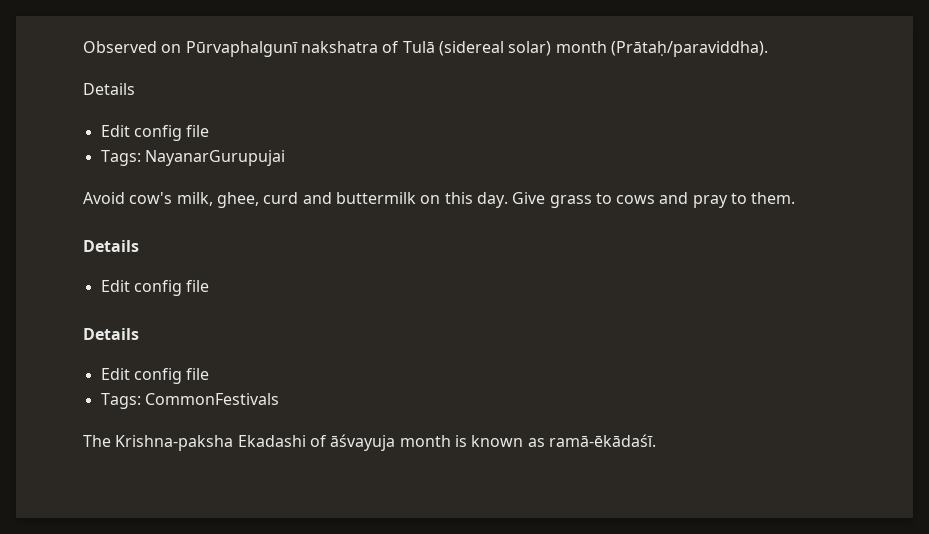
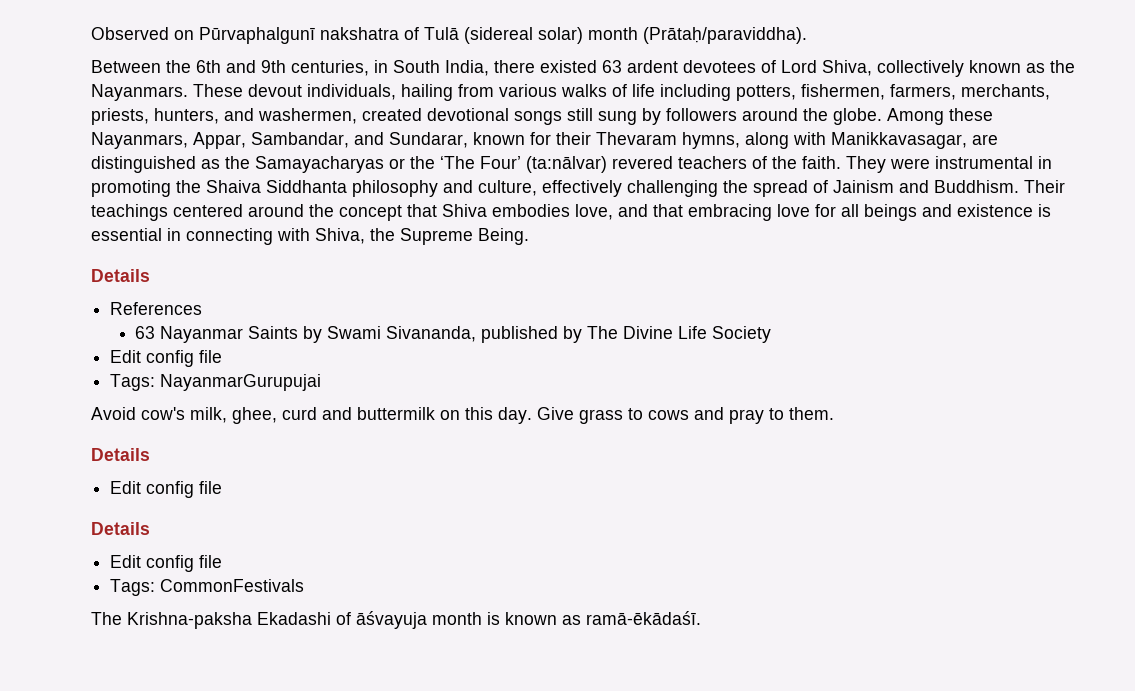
[83,83,135,95] [100,125,210,141] [100,150,285,166] Details // Edit config file // Tags: NayanarGurupujai -> [91,60,1075,77] [91,84,1050,101] [91,108,993,125] [91,132,998,149] [91,156,1052,173] [91,180,1065,197] [91,204,1051,221] [91,228,529,245] [91,269,150,282] [110,302,203,315] [135,326,772,343] [110,350,223,367] [110,374,322,391] Between the 6th and 9th centuries, in South India, there existed 63 ardent devotees of Lord Shiva, collectively known as the Nayanmars. These devout individuals, hailing from various walks of life including potters, fishermen, farmers, merchants, priests, hunters, and washermen, created devotional songs still sung by followers around the globe. Among these Nayanmars, Appar, Sambandar, and Sundarar, known for their Thevaram hymns, along with Manikkavasagar, are distinguished as the Samayacharyas or the ‘The Four’ (ta:nālvar) revered teachers of the faith. They were instrumental in promoting the Shaiva Siddhanta philosophy and culture, effectively challenging the spread of Jainism and Buddhism. Their teachings centered around the concept that Shiva embodies love, and that embracing love for all beings and existence is essential in connecting with Shiva, the Supreme Being. // Details // References // 63 Nayanmar Saints by Swami Sivananda, published by The Divine Life Society // Edit config file // Tags: NayanmarGurupujai

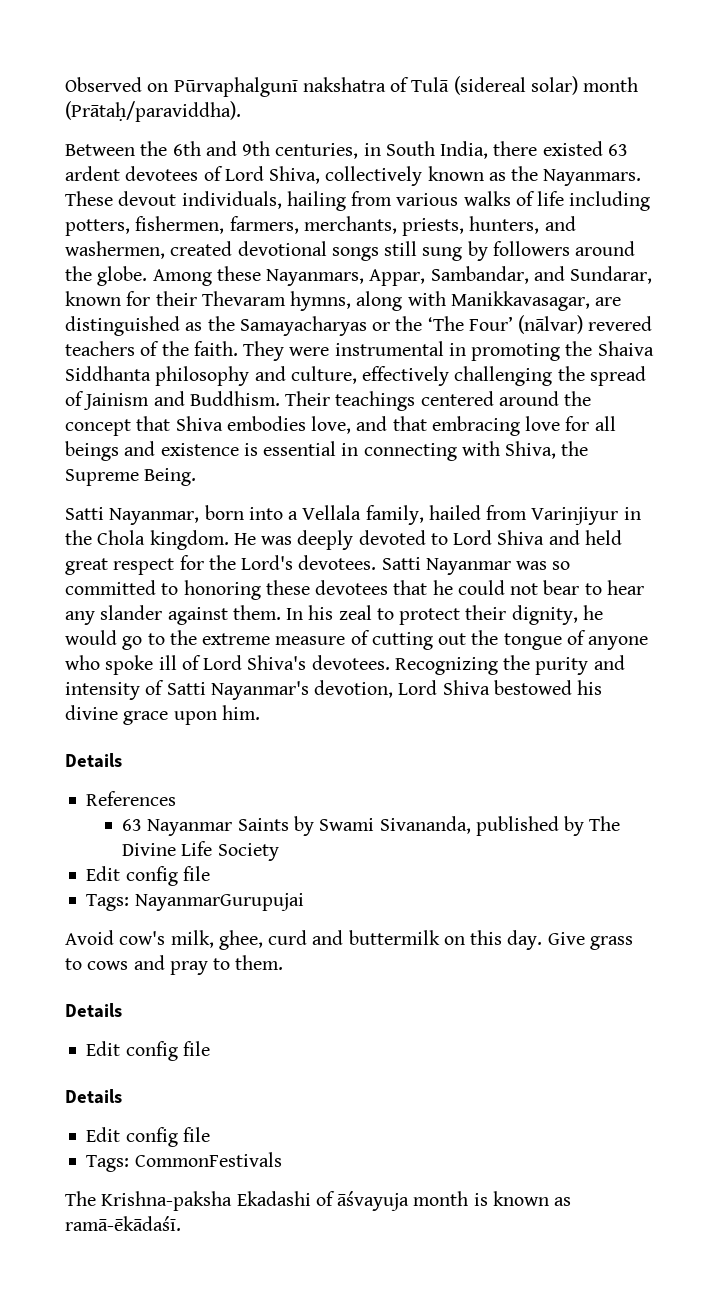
[526,156,607,173] (ta:nālvar) -> [518,315,584,334] (nālvar)
(529, 236) none -> [65,505,641,525] [65,530,622,550] [65,555,571,575] [65,580,644,600] [65,605,603,625] [65,630,649,650] [65,655,625,675] [65,680,603,700] [65,705,260,725] // Satti Nayanmar, born into a Vellala family, hailed from Varinjiyur in the Chola kingdom. He was deeply devoted to Lord Shiva and held great respect for the Lord's devotees. Satti Nayanmar was so committed to honoring these devotees that he could not bear to hear any slander against them. In his zeal to protect their dignity, he would go to the extreme measure of cutting out the tongue of anyone who spoke ill of Lord Shiva's devotees. Recognizing the purity and intensity of Satti Nayanmar's devotion, Lord Shiva bestowed his divine grace upon him.

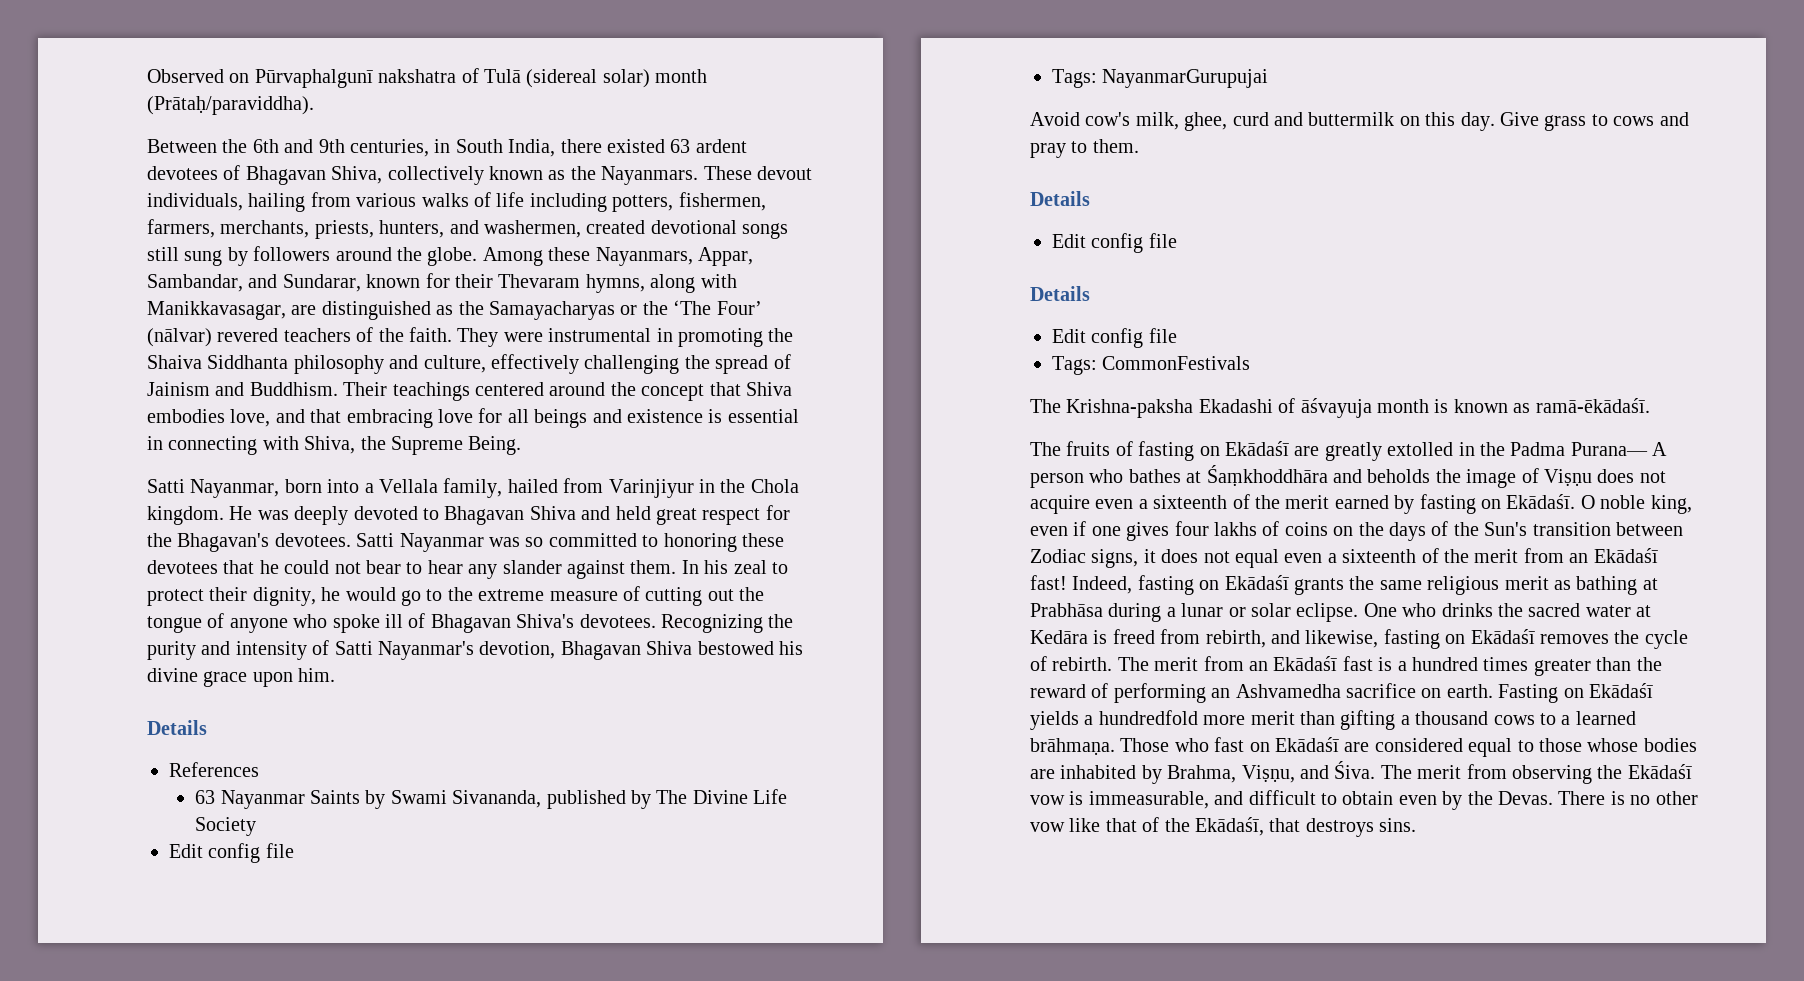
[224,166,264,181] Lord -> [245,166,326,185] Bhagavan
[453,530,493,545] Lord -> [444,506,525,525] Bhagavan
[241,555,294,570] Lord's -> [177,533,270,552] Bhagavan's
[203,655,243,670] Lord -> [430,614,511,633] Bhagavan
[398,680,438,695] Lord -> [560,641,641,660] Bhagavan
(181, 1223) none -> [1030,441,1668,461] [1030,465,1666,488] [1030,494,1692,514] [1030,521,1683,541] [1030,548,1658,568] [1030,575,1658,595] [1030,603,1652,622] [1030,629,1688,649] [1030,656,1662,676] [1030,683,1653,703] [1030,710,1636,730] [1030,737,1697,757] [1030,761,1692,784] [1030,790,1698,810] [1030,817,1417,837] // The fruits of fasting on Ekādaśī are greatly extolled in the Padma Purana— A person who bathes at Śaṃkhoddhāra and beholds the image of Viṣṇu does not acquire even a sixteenth of the merit earned by fasting on Ekādaśī. O noble king, even if one gives four lakhs of coins on the days of the Sun's transition between Zodiac signs, it does not equal even a sixteenth of the merit from an Ekādaśī fast! Indeed, fasting on Ekādaśī grants the same religious merit as bathing at Prabhāsa during a lunar or solar eclipse. One who drinks the sacred water at Kedāra is freed from rebirth, and likewise, fasting on Ekādaśī removes the cycle of rebirth. The merit from an Ekādaśī fast is a hundred times greater than the reward of performing an Ashvamedha sacrifice on earth. Fasting on Ekādaśī yields a hundredfold more merit than gifting a thousand cows to a learned brāhmaṇa. Those who fast on Ekādaśī are considered equal to those whose bodies are inhabited by Brahma, Viṣṇu, and Śiva. The merit from observing the Ekādaśī vow is immeasurable, and difficult to obtain even by the Devas. There is no other vow like that of the Ekādaśī, that destroys sins.

